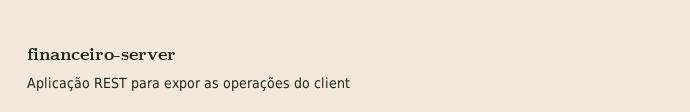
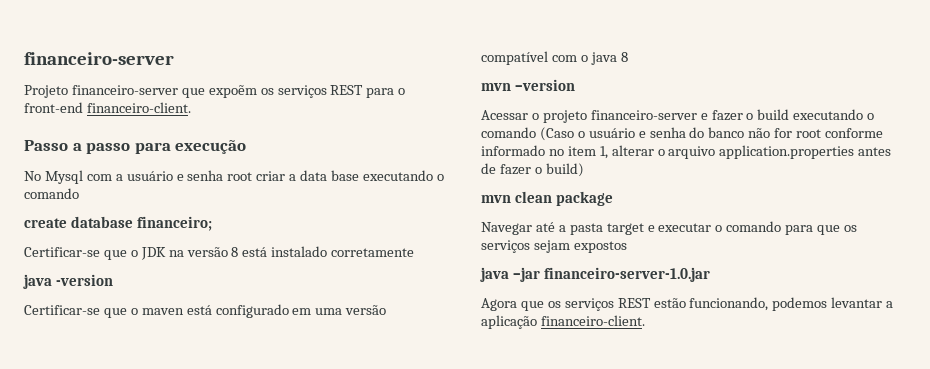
[27,77,350,91] Aplicação REST para expor as operações do client -> [24,85,406,98] [24,102,191,113] [24,140,247,154] [24,170,444,184] [24,188,79,199] [24,216,212,231] [24,246,415,260] [23,274,113,289] [24,304,387,318] [481,51,628,65] [481,79,575,91] [481,109,875,123] [481,127,884,141] [481,145,892,159] [481,163,584,177] [481,191,613,206] [481,221,858,235] [481,240,627,253] [480,267,710,282] [481,297,894,311] [481,315,645,329] Projeto financeiro-server que expoẽm os serviços REST para o front-end financeiro-client. // Passo a passo para execução // No Mysql com a usuário e senha root criar a data base executando o comando // create database financeiro; // Certificar-se que o JDK na versão 8 está instalado corretamente // java -version // Certificar-se que o maven está configurado em uma versão compatível com o java 8 // mvn –version // Acessar o projeto financeiro-server e fazer o build executando o comando (Caso o usuário e senha do banco não for root conforme informado no item 1, alterar o arquivo application.properties antes de fazer o build) // mvn clean package // Navegar até a pasta target e executar o comando para que os serviços sejam expostos // java –jar financeiro-server-1.0.jar // Agora que os serviços REST estão funcionando, podemos levantar a aplicação financeiro-client.

